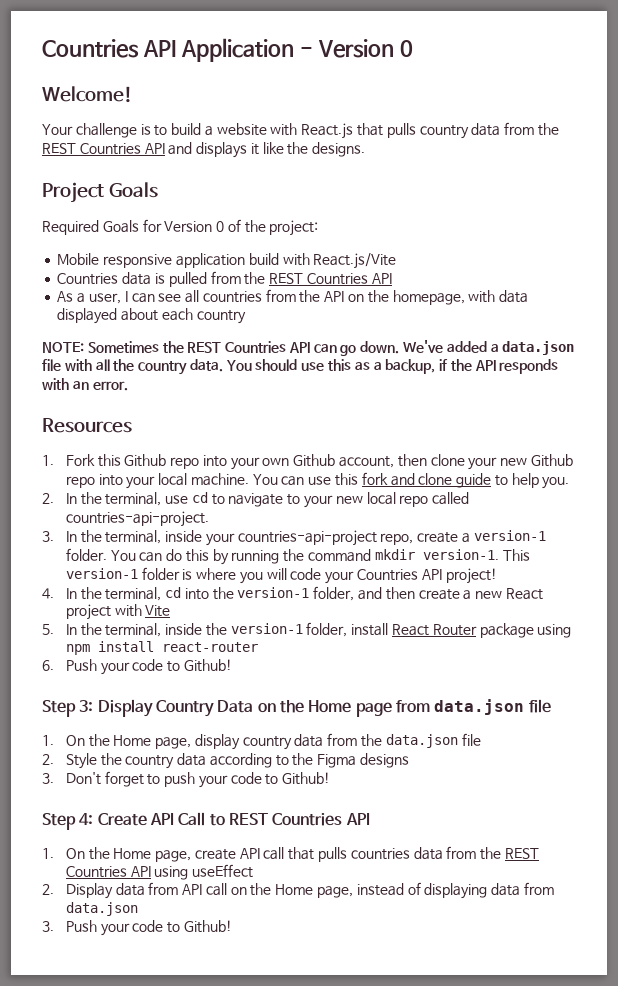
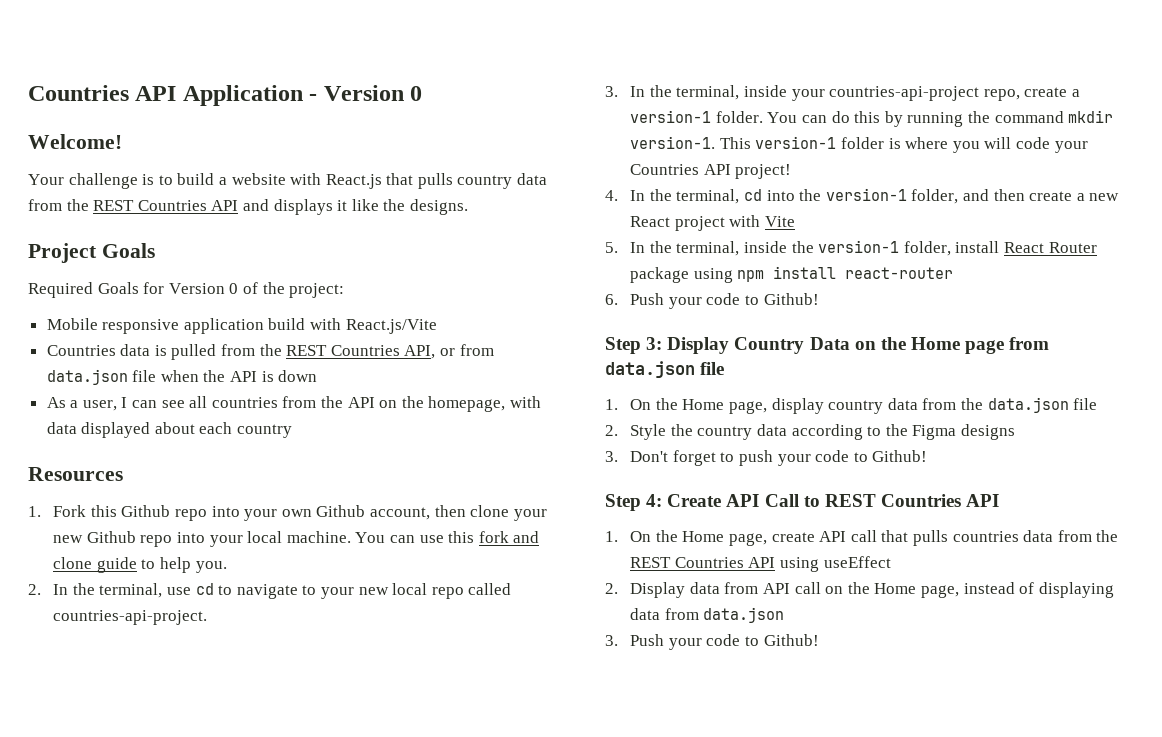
[371,273,392,284] API -> [404,344,494,359] [46,369,318,385] API, or from data.json file when the API is down
[42,340,575,356] [42,359,559,375] [42,378,128,391] // NOTE: Sometimes the REST Countries API can go down. We've added a data.json file with all the country data. You should use this as a backup, if the API responds with an error. -> (293, 431) none

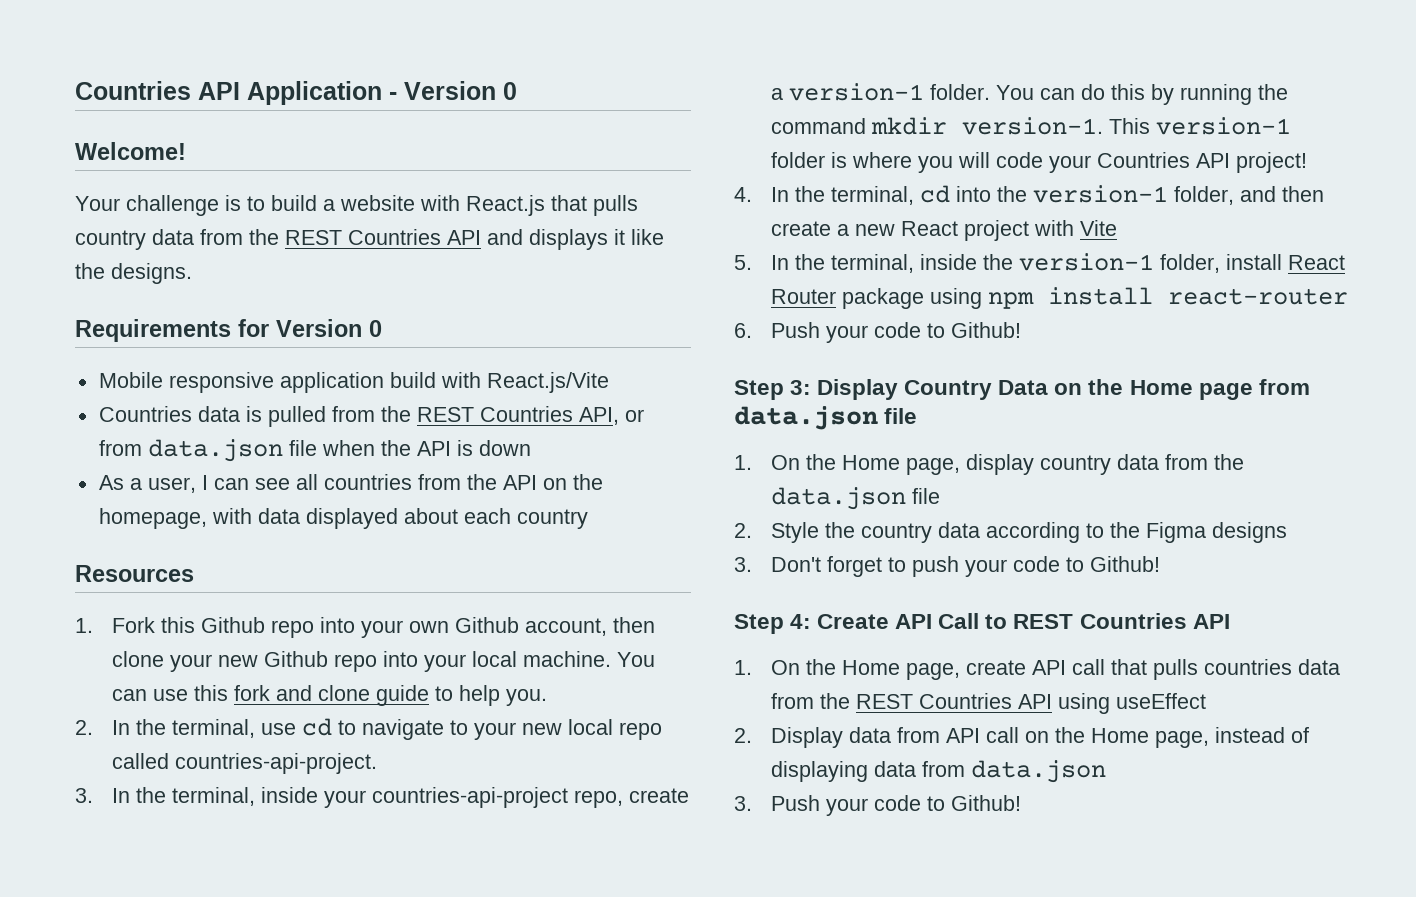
[28,243,155,263] [28,282,139,298] Project Goals // Required Goals -> [75,319,231,342] Requirements
[242,282,345,298] of the project: -> (382, 328) none

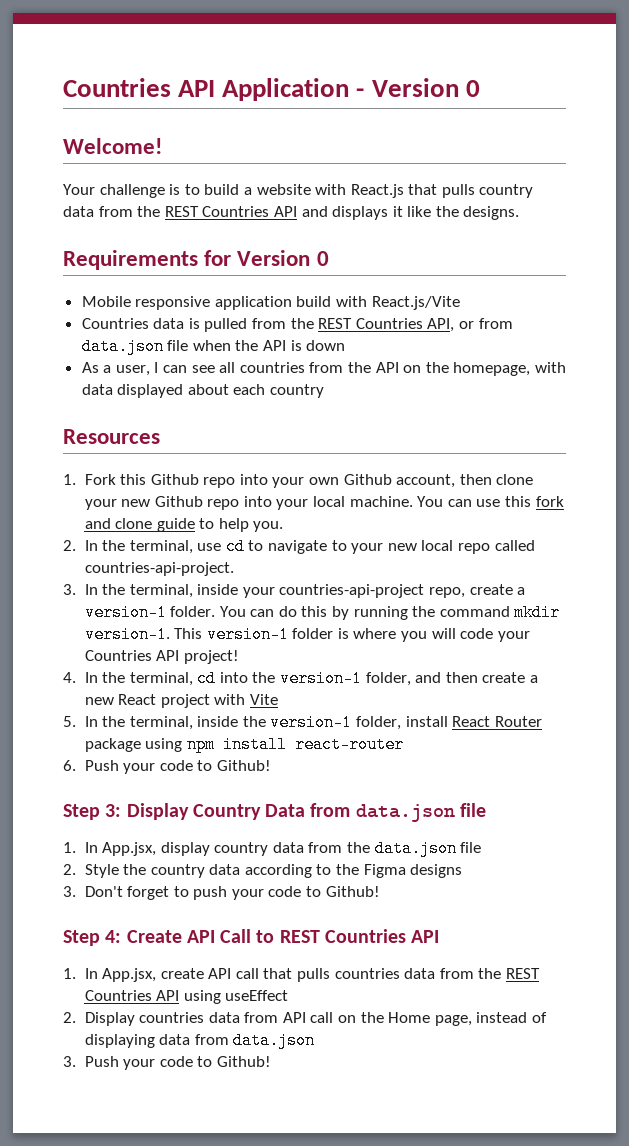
[1054,379,1253,400] on the Home page -> (306, 810) none
[771,454,961,475] On the Home page, -> [84,842,157,856] In App.jsx,
[771,659,961,680] On the Home page, -> [84,968,157,982] In App.jsx,
(844, 737) none -> [139,1012,205,1023] countries

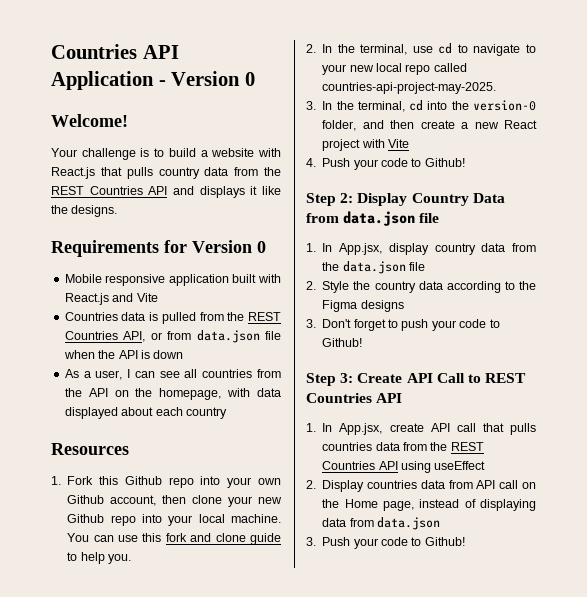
[296,296,460,310] build with React.js/Vite -> [232,274,281,283] [64,293,158,305] built with React.js and Vite
[84,562,234,576] [63,584,526,598] [84,604,561,621] [84,626,530,643] [84,650,239,664] [63,672,76,683] countries-api-project. // 3. In the terminal, inside your countries-api-project repo, create a version-1 folder. You can do this by running the command mkdir version-1. This version-1 folder is where you will code your Countries API project! // 4. -> [322,82,497,94] [306,101,316,110] countries-api-project-may-2025. // 3.
[280,670,363,687] version-1 -> [473,100,536,111] version-0
[63,714,542,731] [84,736,404,753] [63,760,76,771] 5. In the terminal, inside the version-1 folder, install React Router package using npm install react-router // 6. -> [306,158,316,167] 4.
[105,804,122,817] 3: -> [340,193,354,203] 2:
[105,930,122,943] 4: -> [340,373,354,383] 3:

